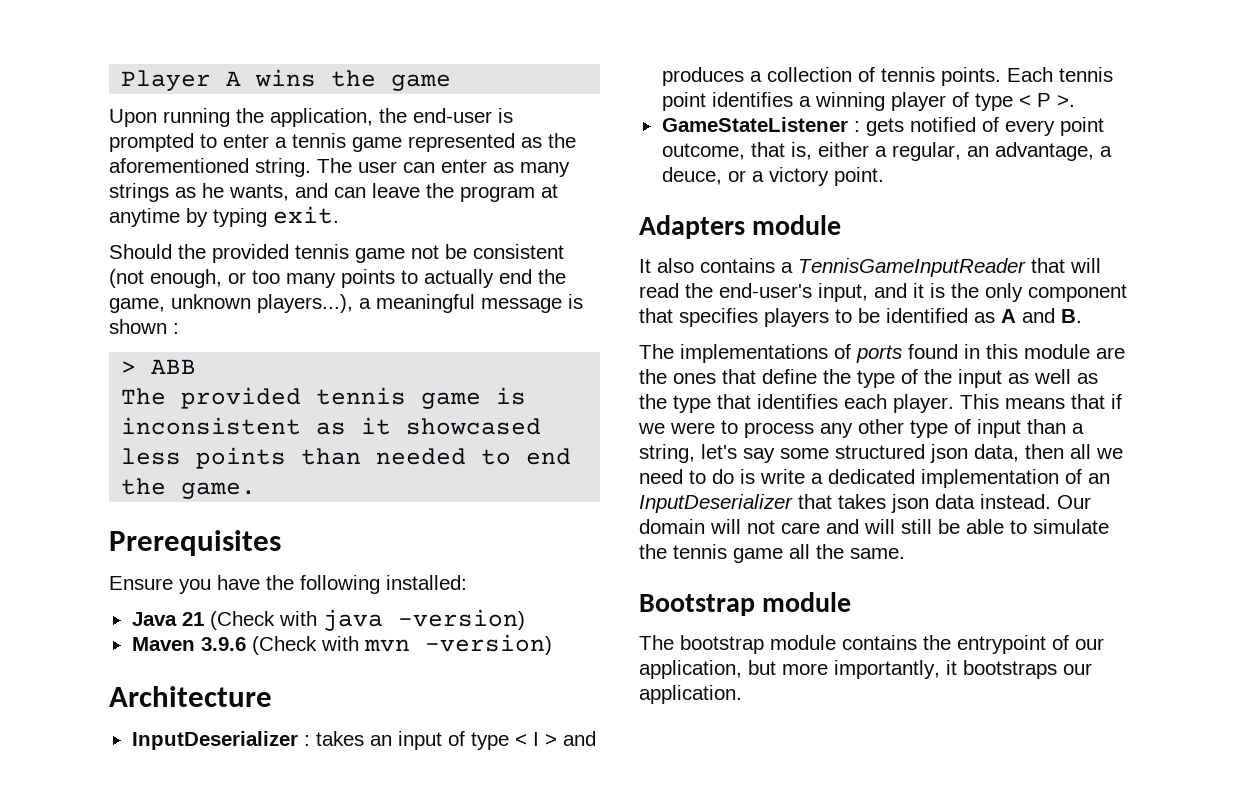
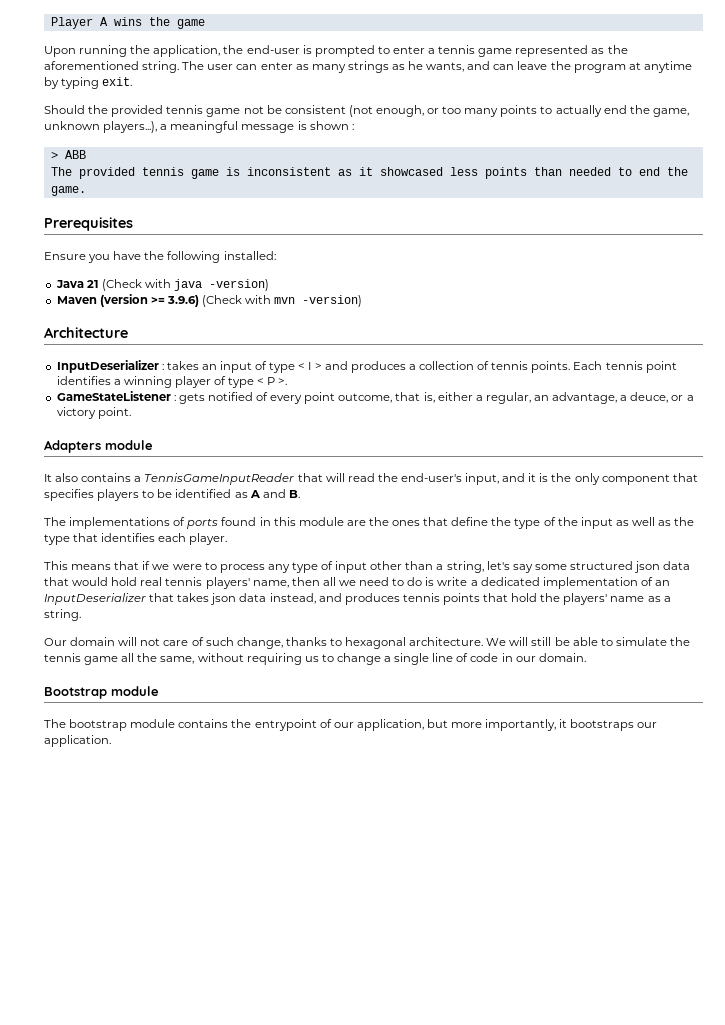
[200,637,246,651] 3.9.6 -> [99,294,199,307] (version >= 3.9.6)
(954, 403) none -> (228, 539) //
[858,419,904,434] other -> (290, 568) none
(1021, 428) none -> [370,561,403,570] other
[974,444,1019,462] data, -> [663,561,691,570] [44,577,289,589] data that would hold real tennis players' name,
[980,494,1051,509] instead. -> [269,593,671,605] [44,609,81,621] instead, and produces tennis points that hold the players' name as a string. //
[826,519,859,534] and -> [191,637,507,649] of such change, thanks to hexagonal architecture. We
[850,548,905,559] same. -> [160,653,586,665] same, without requiring us to change a single line of code in our domain.

